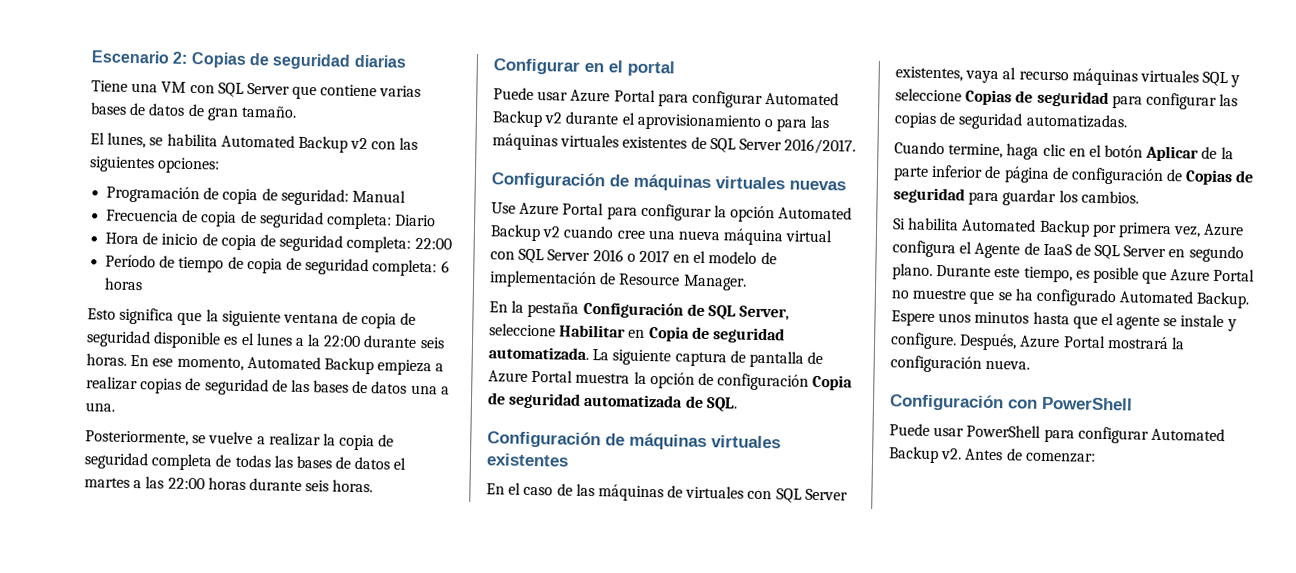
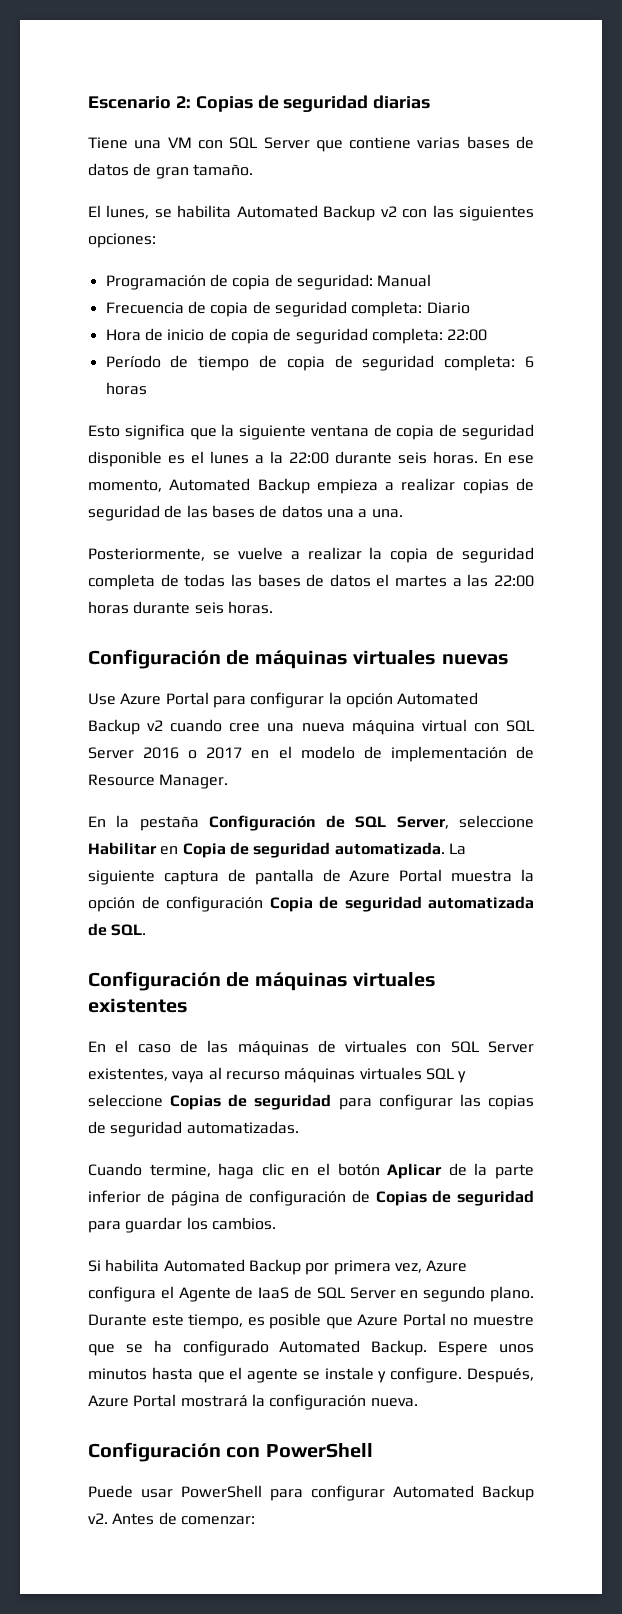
[493,58,675,77] [493,87,840,108] [492,110,831,132] [492,133,857,155] // Configurar en el portal // Puede usar Azure Portal para configurar Automated Backup v2 durante el aprovisionamiento o para las máquinas virtuales existentes de SQL Server 2016/2017. -> (273, 607) none

